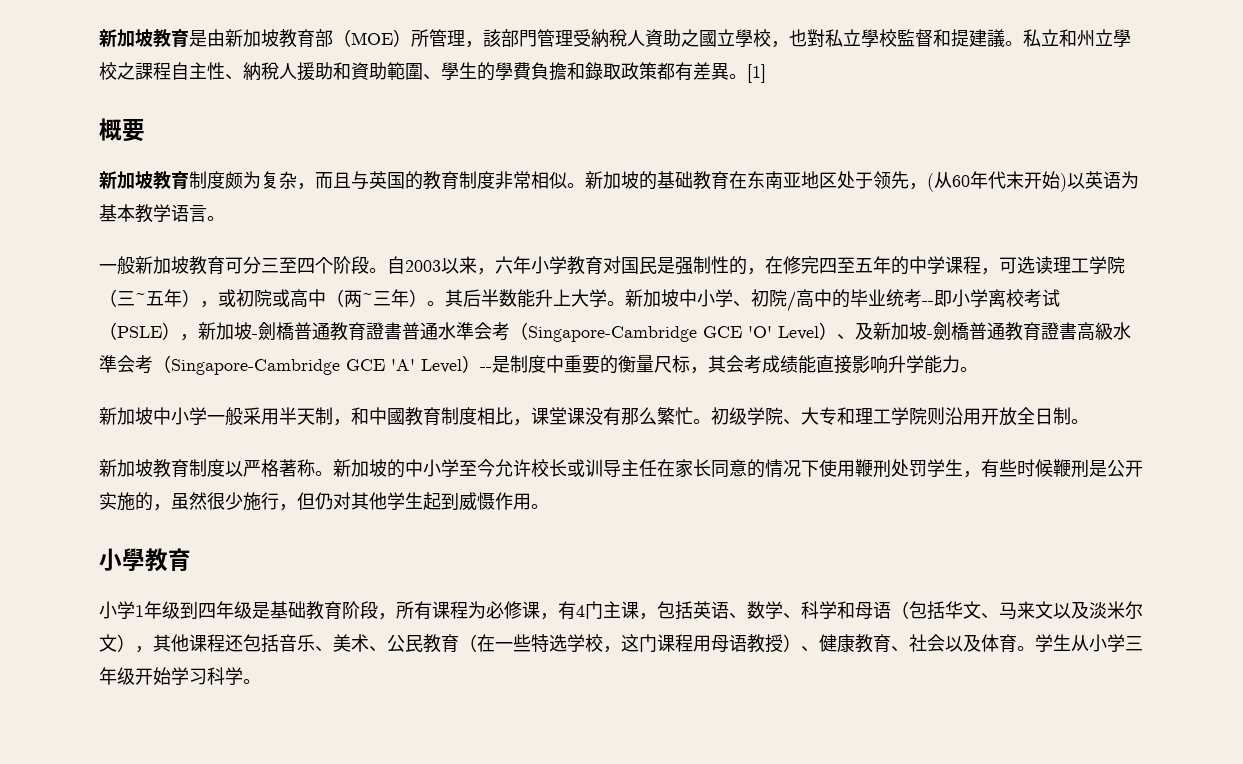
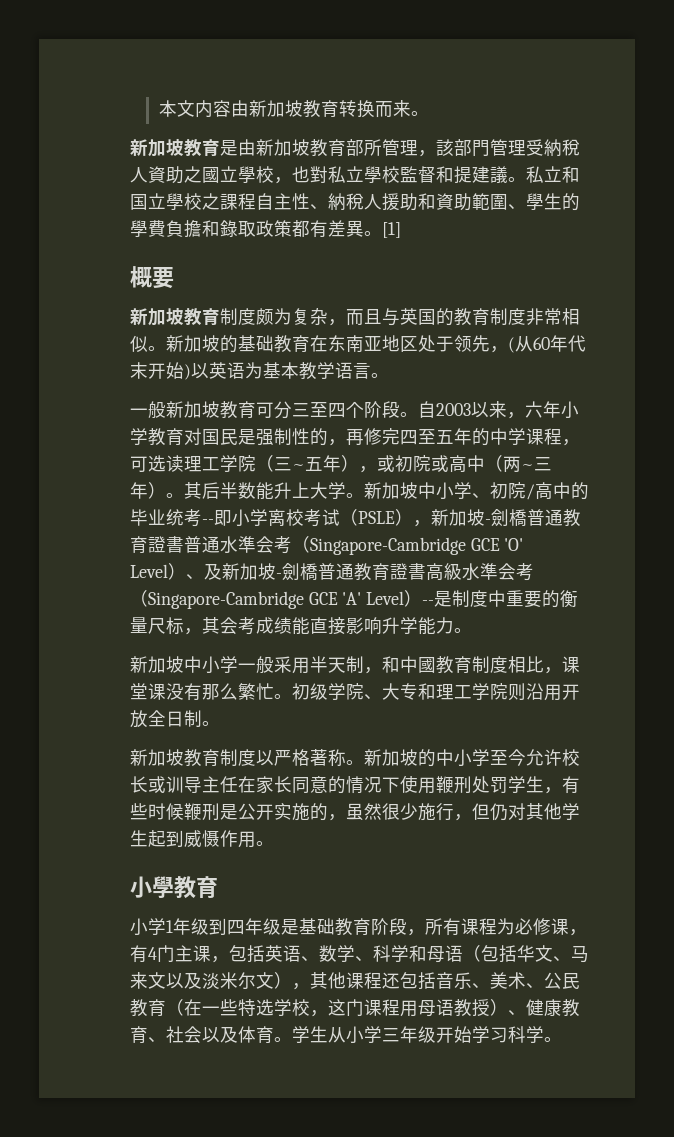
(99, 38) none -> [158,100,429,118] 本文内容由新加坡教育转换而来。 //
[333,29,411,47] （MOE） -> (364, 147) none
[1077,30,1095,47] 州 -> [130,194,148,210] 国
[765,256,783,274] 在 -> [346,429,364,446] 再

